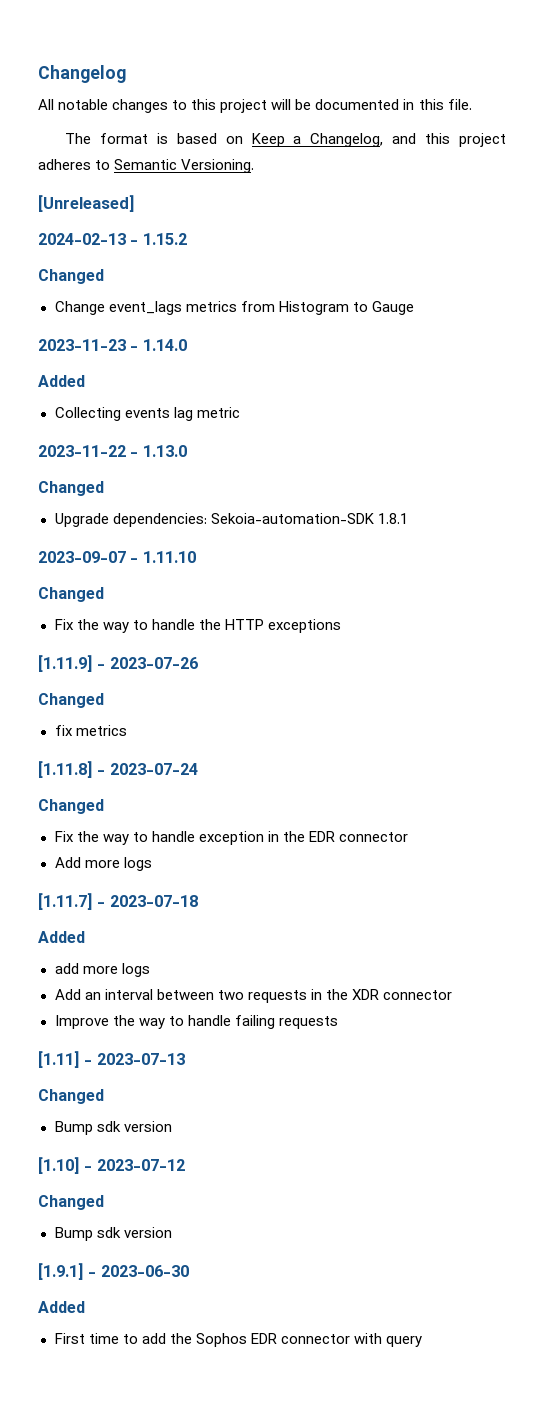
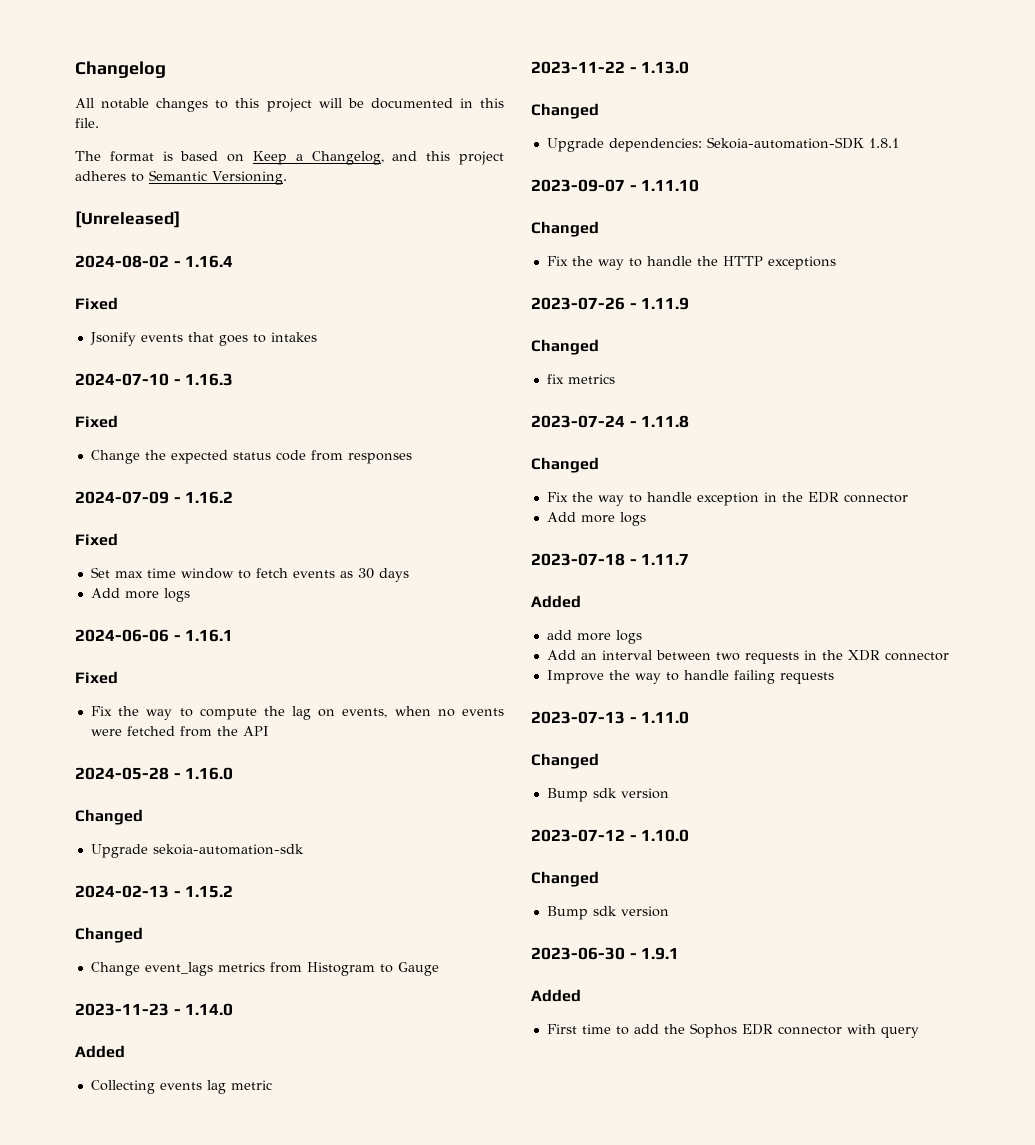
(135, 203) none -> [75,255,234,268] [75,297,118,310] [89,332,317,346] [75,373,234,386] [75,415,118,428] [90,450,412,464] [75,491,234,504] [75,533,118,546] [90,567,409,582] [90,588,190,602] [75,629,234,642] [75,671,118,684] [90,706,504,720] [90,726,269,737] [75,767,234,780] [75,809,143,825] [90,844,304,858] // 2024-08-02 - 1.16.4 // Fixed // Jsonify events that goes to intakes // 2024-07-10 - 1.16.3 // Fixed // Change the expected status code from responses // 2024-07-09 - 1.16.2 // Fixed // Set max time window to fetch events as 30 days // Add more logs // 2024-06-06 - 1.16.1 // Fixed // Fix the way to compute the lag on events, when no events were fetched from the API // 2024-05-28 - 1.16.0 // Changed // Upgrade sekoia-automation-sdk
[38,655,198,672] [1.11.9] - 2023-07-26 -> [531,297,690,310] 2023-07-26 - 1.11.9
[38,761,198,778] [1.11.8] - 2023-07-24 -> [531,415,690,428] 2023-07-24 - 1.11.8
[38,893,198,910] [1.11.7] - 2023-07-18 -> [531,553,690,566] 2023-07-18 - 1.11.7
[38,1051,185,1068] [38,1089,104,1104] [54,1121,172,1135] [38,1157,185,1174] [38,1195,104,1210] [54,1227,172,1241] [38,1263,189,1280] [1.11] - 2023-07-13 // Changed // Bump sdk version // [1.10] - 2023-07-12 // Changed // Bump sdk version // [1.9.1] - 2023-06-30 -> [531,711,690,724] [531,753,599,769] [546,788,669,802] [531,829,690,842] [531,871,599,887] [546,906,669,920] [531,947,680,960] 2023-07-13 - 1.11.0 // Changed // Bump sdk version // 2023-07-12 - 1.10.0 // Changed // Bump sdk version // 2023-06-30 - 1.9.1

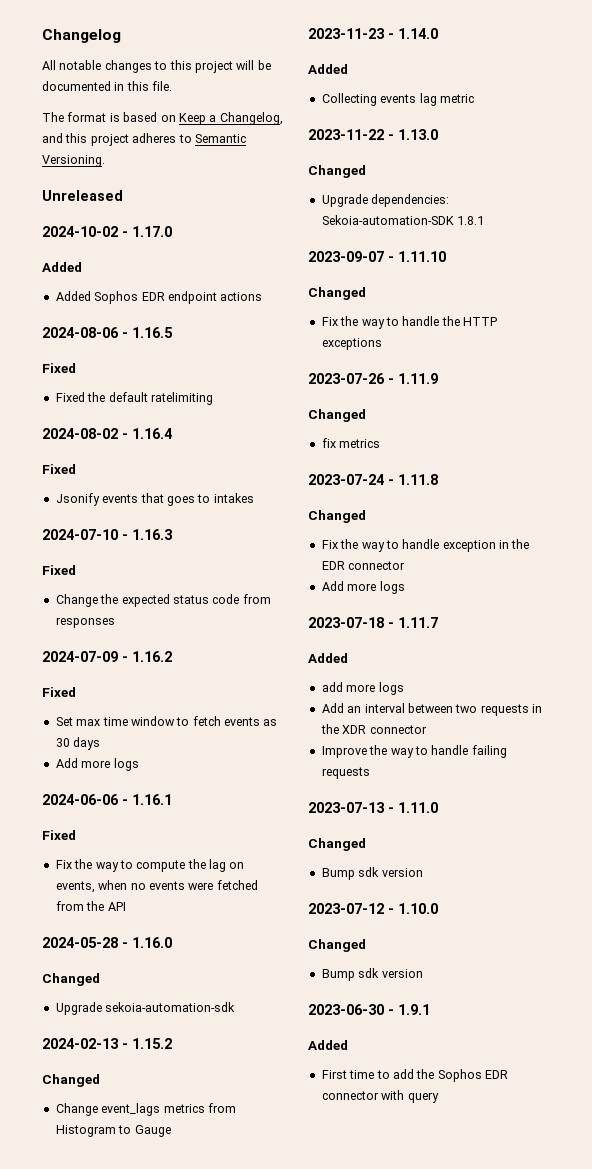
[75,211,180,228] [Unreleased] -> [42,190,123,201] [42,226,172,237] [42,262,82,272] [55,291,263,304] [42,327,173,338] [42,363,76,373] [55,392,213,405] Unreleased // 2024-10-02 - 1.17.0 // Added // Added Sophos EDR endpoint actions // 2024-08-06 - 1.16.5 // Fixed // Fixed the default ratelimiting

